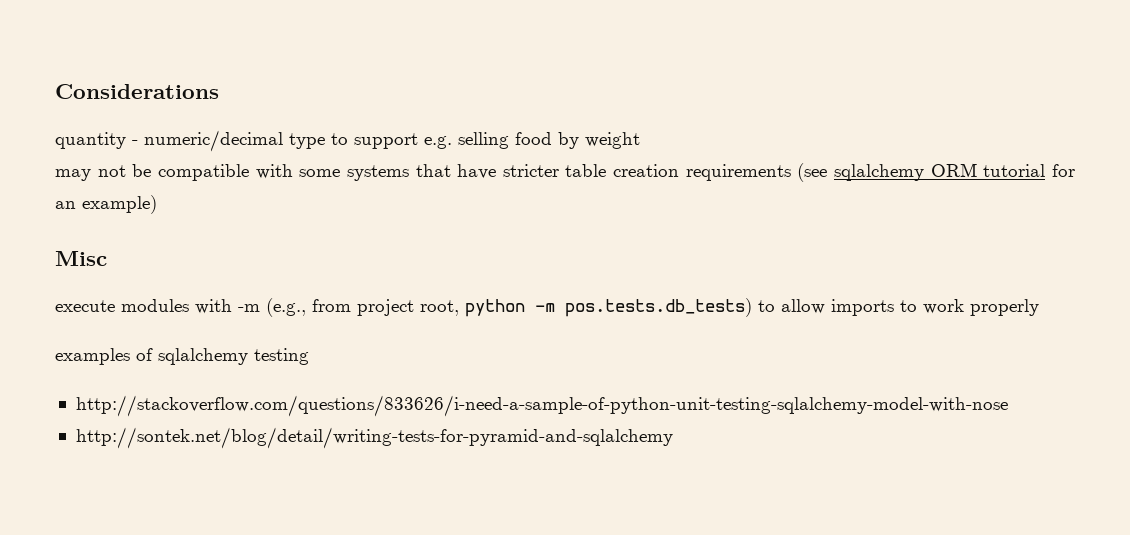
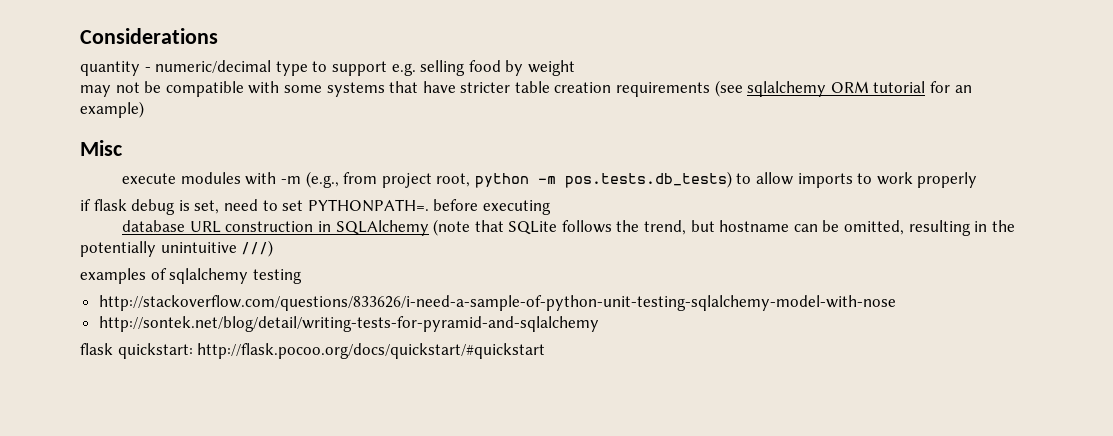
(1039, 307) none -> [80,199,551,215] [122,219,1015,236] [80,240,274,257] // if flask debug is set, need to set PYTHONPATH=. before executing // database URL construction in SQLAlchemy (note that SQLite follows the trend, but hostname can be omitted, resulting in the potentially unintuitive ///)
(673, 438) none -> [80,343,546,359] // flask quickstart: http://flask.pocoo.org/docs/quickstart/#quickstart

